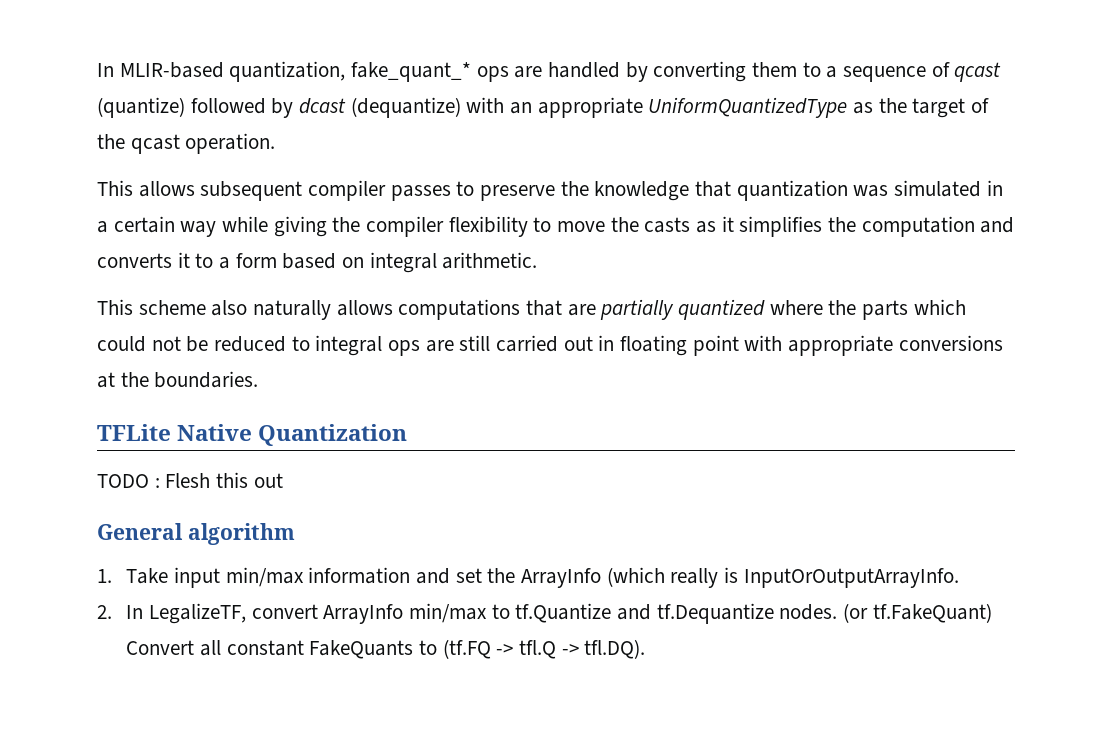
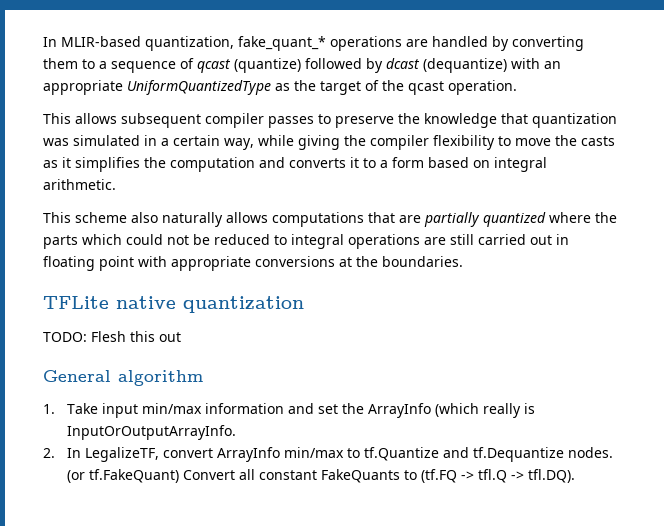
[476,66,509,82] ops -> [330,36,402,51] operations
[180,221,217,237] way -> [224,138,254,150] way,
[388,340,421,356] ops -> [348,234,420,249] operations
[177,424,408,446] [97,474,160,488] Native Quantization // TODO : -> [116,296,304,313] [43,332,87,342] native quantization // TODO:

